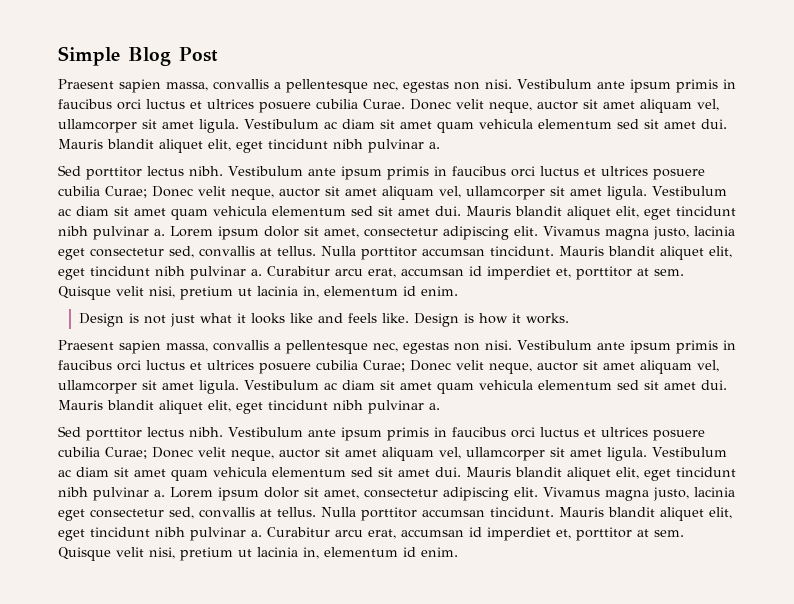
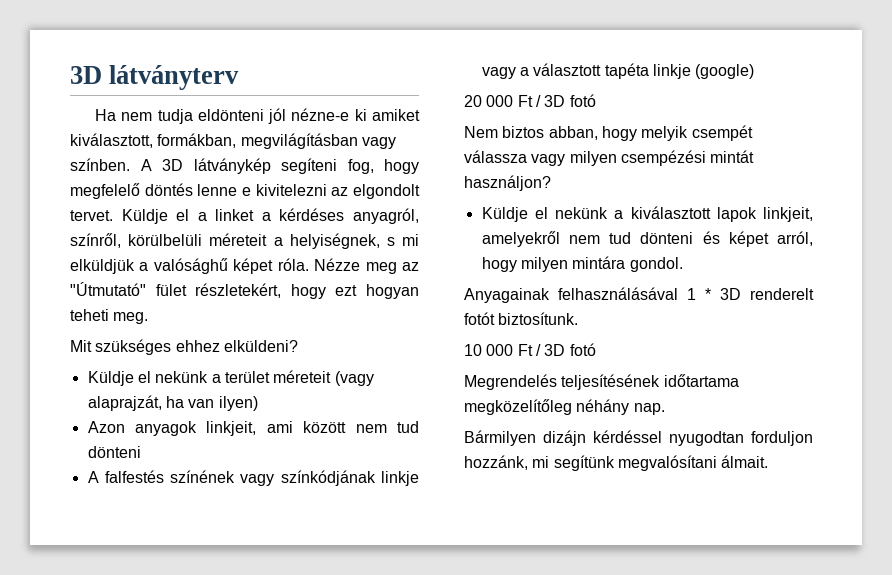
[58,46,218,66] [58,79,736,93] [58,99,719,113] [58,119,727,133] [58,139,440,153] [58,165,705,180] [58,186,727,200] [58,206,736,220] [58,226,735,240] [58,246,732,260] [58,266,684,280] [58,286,458,300] [79,313,570,327] [58,340,736,354] [58,360,719,374] [58,380,727,394] [58,400,440,414] [58,426,705,441] [58,447,727,461] [58,467,736,481] [58,487,735,501] [58,507,732,521] [58,527,684,541] [58,547,458,561] Simple Blog Post // Praesent sapien massa, convallis a pellentesque nec, egestas non nisi. Vestibulum ante ipsum primis in faucibus orci luctus et ultrices posuere cubilia Curae. Donec velit neque, auctor sit amet aliquam vel, ullamcorper sit amet ligula. Vestibulum ac diam sit amet quam vehicula elementum sed sit amet dui. Mauris blandit aliquet elit, eget tincidunt nibh pulvinar a. // Sed porttitor lectus nibh. Vestibulum ante ipsum primis in faucibus orci luctus et ultrices posuere cubilia Curae; Donec velit neque, auctor sit amet aliquam vel, ullamcorper sit amet ligula. Vestibulum ac diam sit amet quam vehicula elementum sed sit amet dui. Mauris blandit aliquet elit, eget tincidunt nibh pulvinar a. Lorem ipsum dolor sit amet, consectetur adipiscing elit. Vivamus magna justo, lacinia eget consectetur sed, convallis at tellus. Nulla porttitor accumsan tincidunt. Mauris blandit aliquet elit, eget tincidunt nibh pulvinar a. Curabitur arcu erat, accumsan id imperdiet et, porttitor at sem. Quisque velit nisi, pretium ut lacinia in, elementum id enim. // Design is not just what it looks like and feels like. Design is how it works. // Praesent sapien massa, convallis a pellentesque nec, egestas non nisi. Vestibulum ante ipsum primis in faucibus orci luctus et ultrices posuere cubilia Curae; Donec velit neque, auctor sit amet aliquam vel, ullamcorper sit amet ligula. Vestibulum ac diam sit amet quam vehicula elementum sed sit amet dui. Mauris blandit aliquet elit, eget tincidunt nibh pulvinar a. // Sed porttitor lectus nibh. Vestibulum ante ipsum primis in faucibus orci luctus et ultrices posuere cubilia Curae; Donec velit neque, auctor sit amet aliquam vel, ullamcorper sit amet ligula. Vestibulum ac diam sit amet quam vehicula elementum sed sit amet dui. Mauris blandit aliquet elit, eget tincidunt nibh pulvinar a. Lorem ipsum dolor sit amet, consectetur adipiscing elit. Vivamus magna justo, lacinia eget consectetur sed, convallis at tellus. Nulla porttitor accumsan tincidunt. Mauris blandit aliquet elit, eget tincidunt nibh pulvinar a. Curabitur arcu erat, accumsan id imperdiet et, porttitor at sem. Quisque velit nisi, pretium ut lacinia in, elementum id enim. -> [70,65,240,90] [95,108,420,124] [70,133,396,149] [70,158,419,174] [70,183,421,199] [70,208,419,224] [70,233,420,249] [70,258,419,274] [70,282,419,299] [70,309,149,324] [70,339,298,355] [87,370,374,386] [87,395,258,411] [87,421,419,436] [87,446,141,458] [87,470,420,486] [481,63,755,79] [464,94,596,107] [464,125,753,141] [464,150,755,166] [464,175,551,191] [481,206,813,222] [481,231,813,247] [481,256,683,272] [464,287,814,303] [464,312,579,325] [464,343,596,356] [464,374,739,390] [464,399,665,415] [464,430,813,446] [464,455,769,471] 3D látványterv // Ha nem tudja eldönteni jól nézne-e ki amiket kiválasztott, formákban, megvilágításban vagy színben. A 3D látványkép segíteni fog, hogy megfelelő döntés lenne e kivitelezni az elgondolt tervet. Küldje el a linket a kérdéses anyagról, színről, körülbelüli méreteit a helyiségnek, s mi elküldjük a valósághű képet róla. Nézze meg az "Útmutató" fület részletekért, hogy ezt hogyan teheti meg. // Mit szükséges ehhez elküldeni? // Küldje el nekünk a terület méreteit (vagy alaprajzát, ha van ilyen) // Azon anyagok linkjeit, ami között nem tud dönteni // A falfestés színének vagy színkódjának linkje vagy a választott tapéta linkje (google) // 20 000 Ft / 3D fotó // Nem biztos abban, hogy melyik csempét válassza vagy milyen csempézési mintát használjon? // Küldje el nekünk a kiválasztott lapok linkjeit, amelyekről nem tud dönteni és képet arról, hogy milyen mintára gondol. // Anyagainak felhasználásával 1 * 3D renderelt fotót biztosítunk. // 10 000 Ft / 3D fotó // Megrendelés teljesítésének időtartama megközelítőleg néhány nap. // Bármilyen dizájn kérdéssel nyugodtan forduljon hozzánk, mi segítünk megvalósítani álmait.

